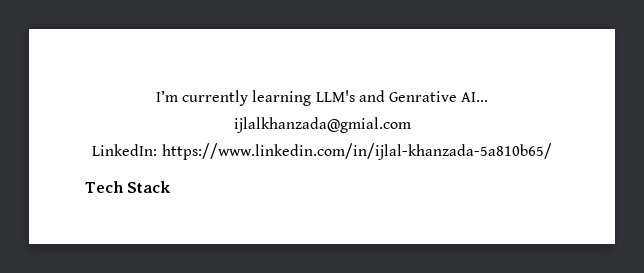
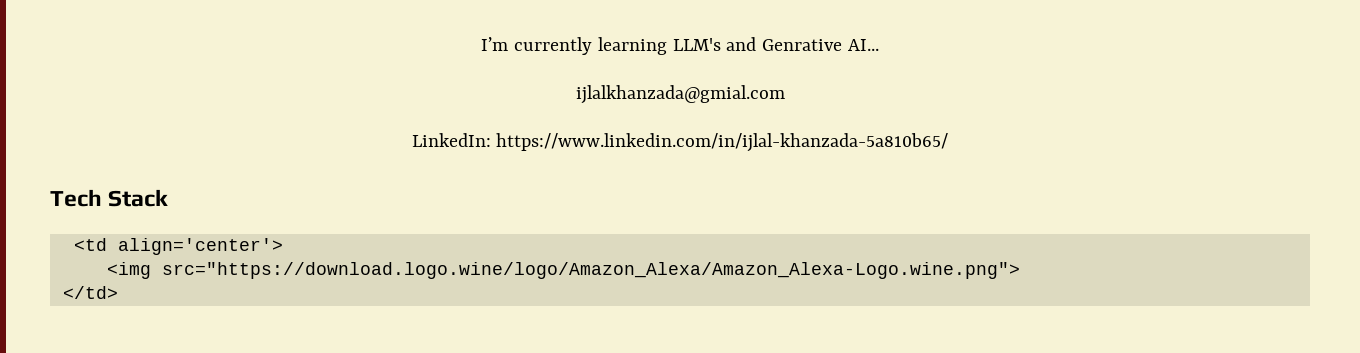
(171, 187) none -> [73,238,283,255] [106,262,1020,279] [62,286,118,299] // <td align='center'> // <img src="https://download.logo.wine/logo/Amazon_Alexa/Amazon_Alexa-Logo.wine.png"> // </td>

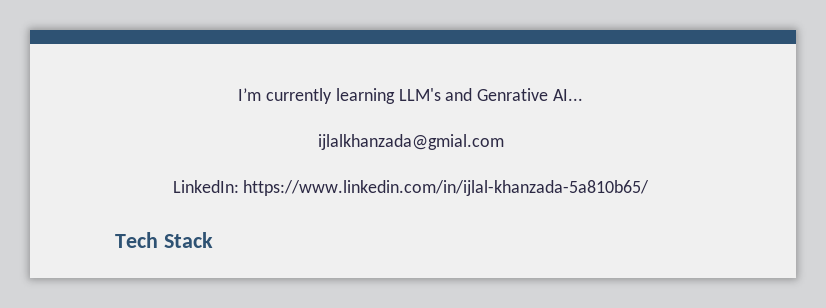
[73,238,283,255] [106,262,1020,279] [62,286,118,299] // <td align='center'> // <img src="https://download.logo.wine/logo/Amazon_Alexa/Amazon_Alexa-Logo.wine.png"> // </td> -> (213, 240) none

